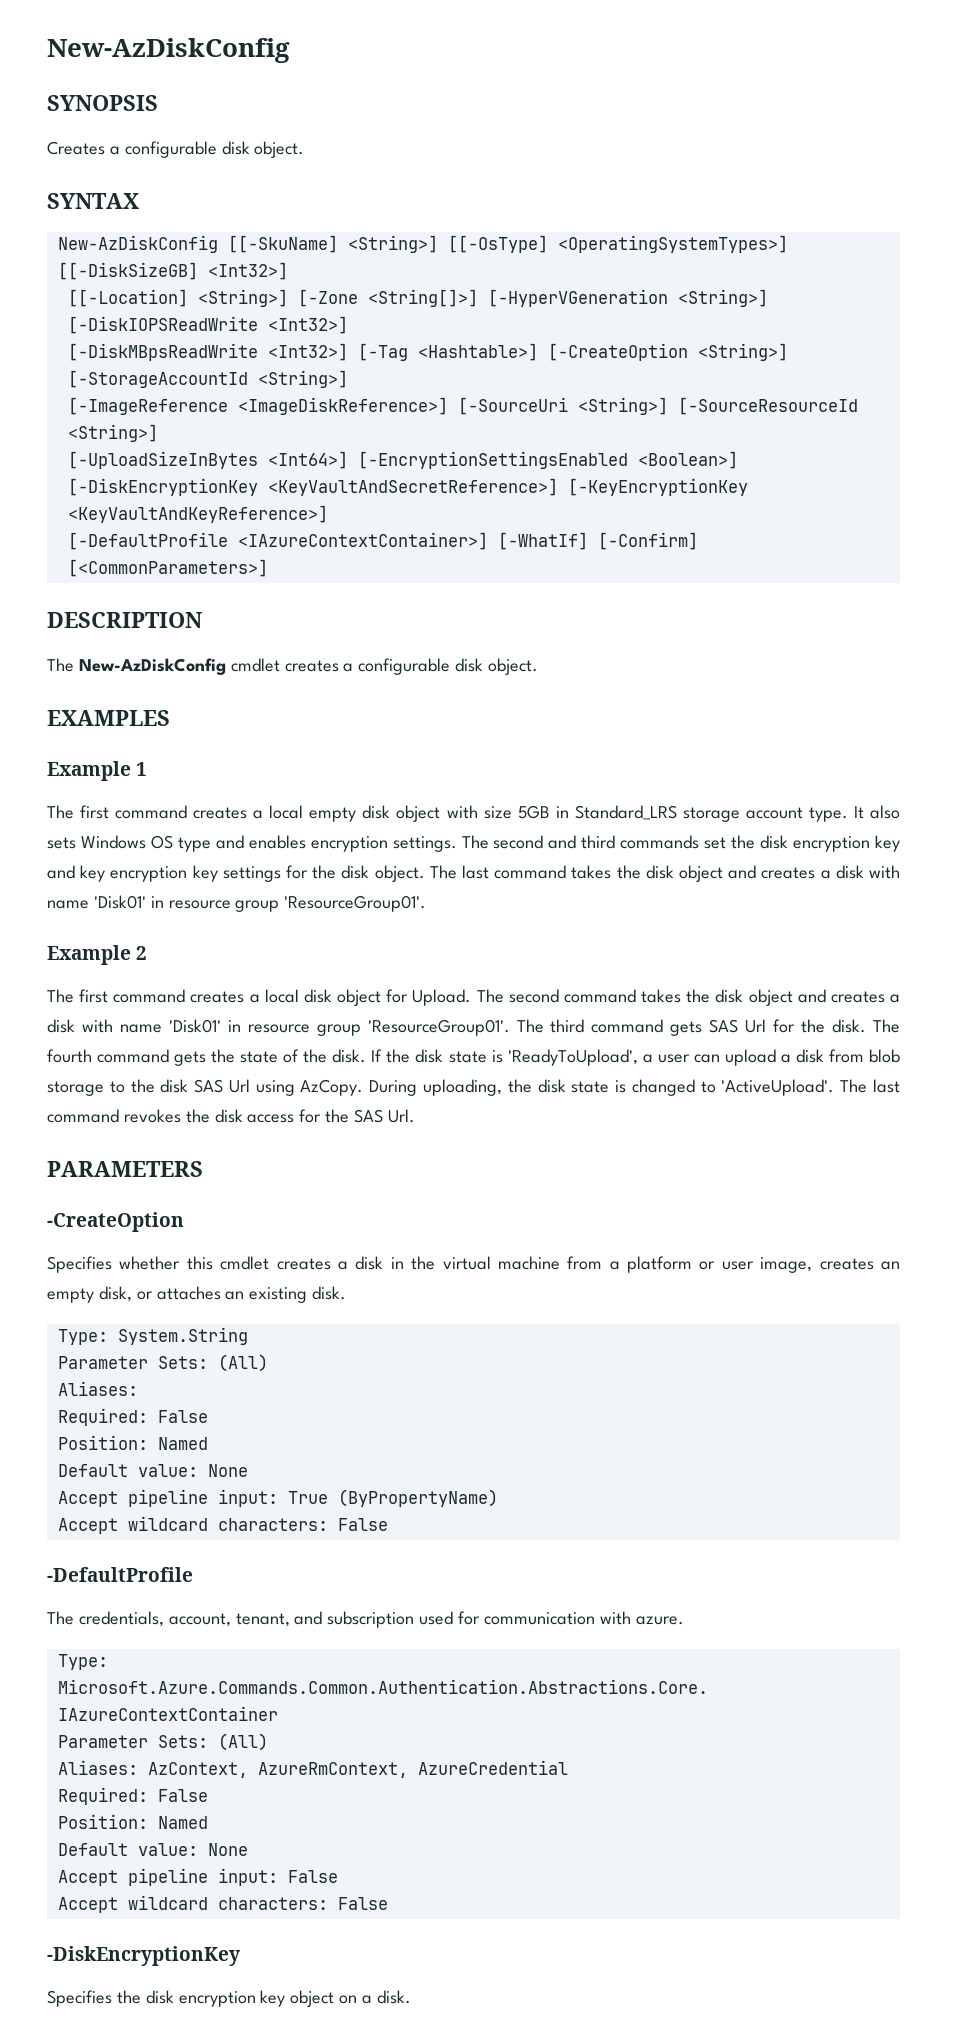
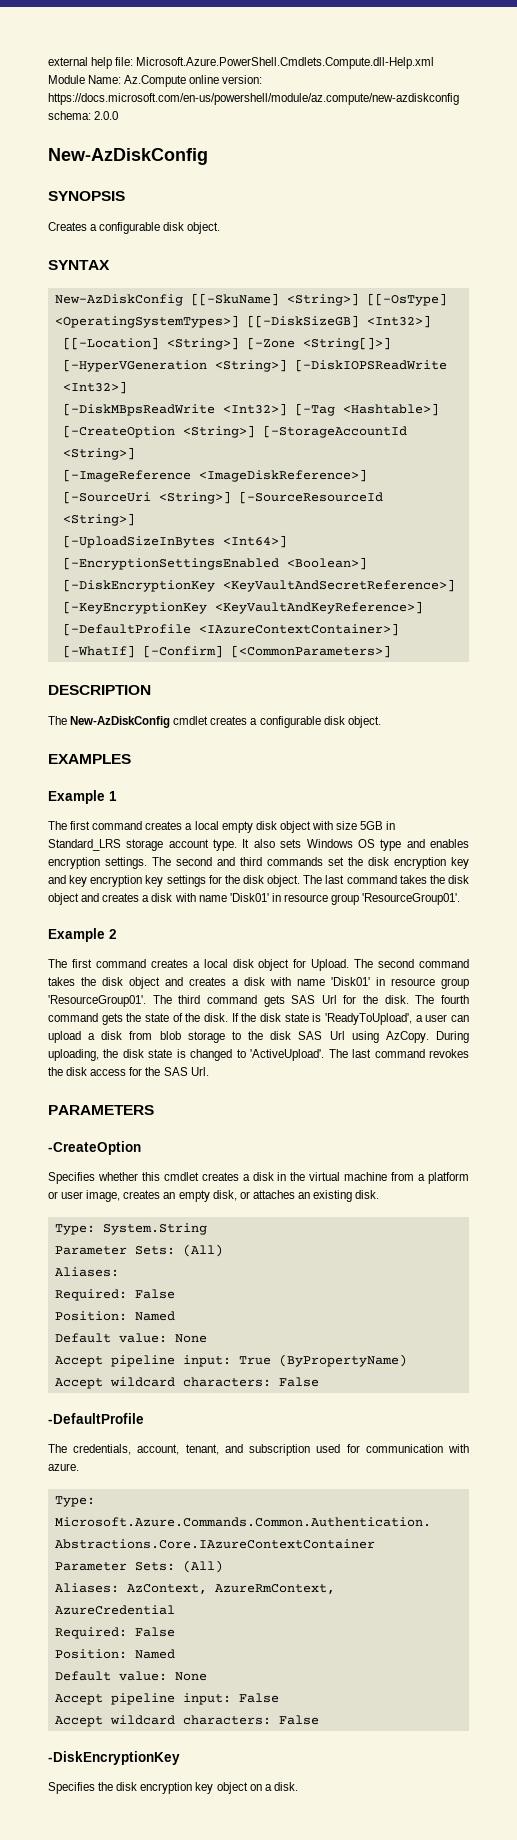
(47, 50) none -> [48,57,435,69] [48,75,263,87] [48,93,459,105] [48,111,119,120] external help file: Microsoft.Azure.PowerShell.Cmdlets.Compute.dll-Help.xml Module Name: Az.Compute online version: https://docs.microsoft.com/en-us/powershell/module/az.compute/new-azdiskconfig schema: 2.0.0 //

